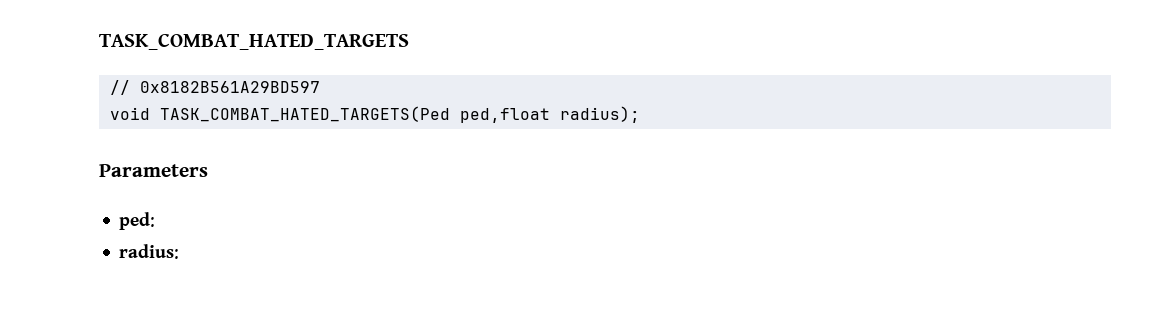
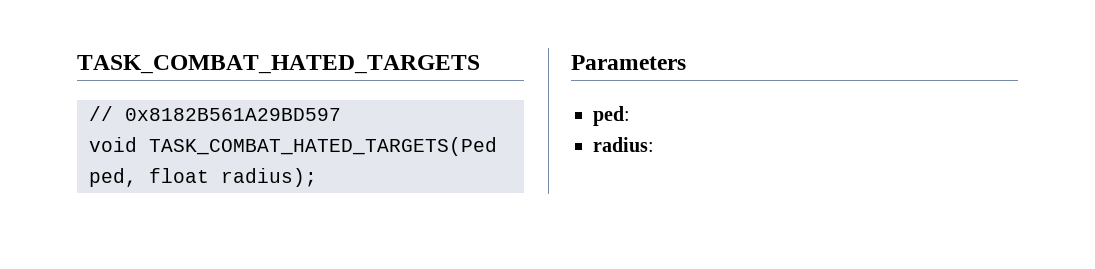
[460,108,551,123] ped,float -> [89,168,209,187] ped, float

